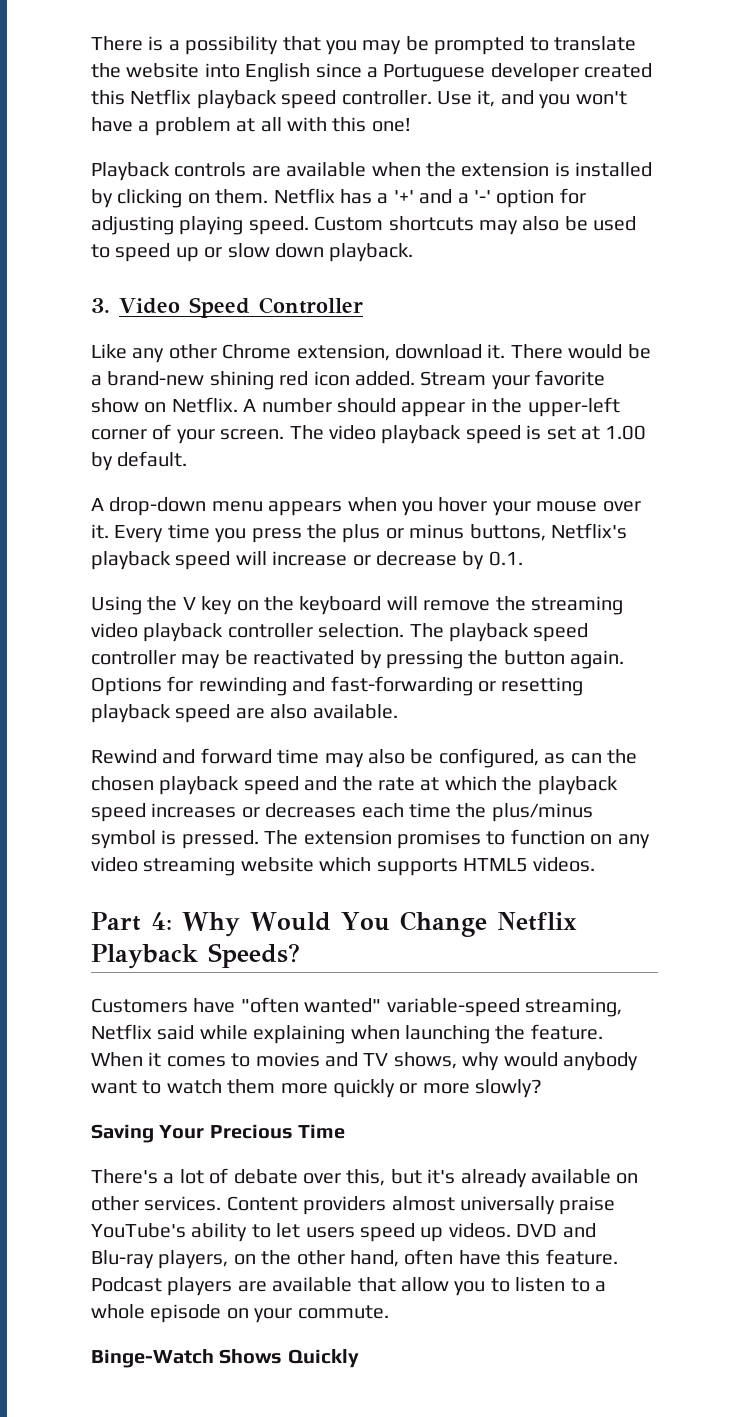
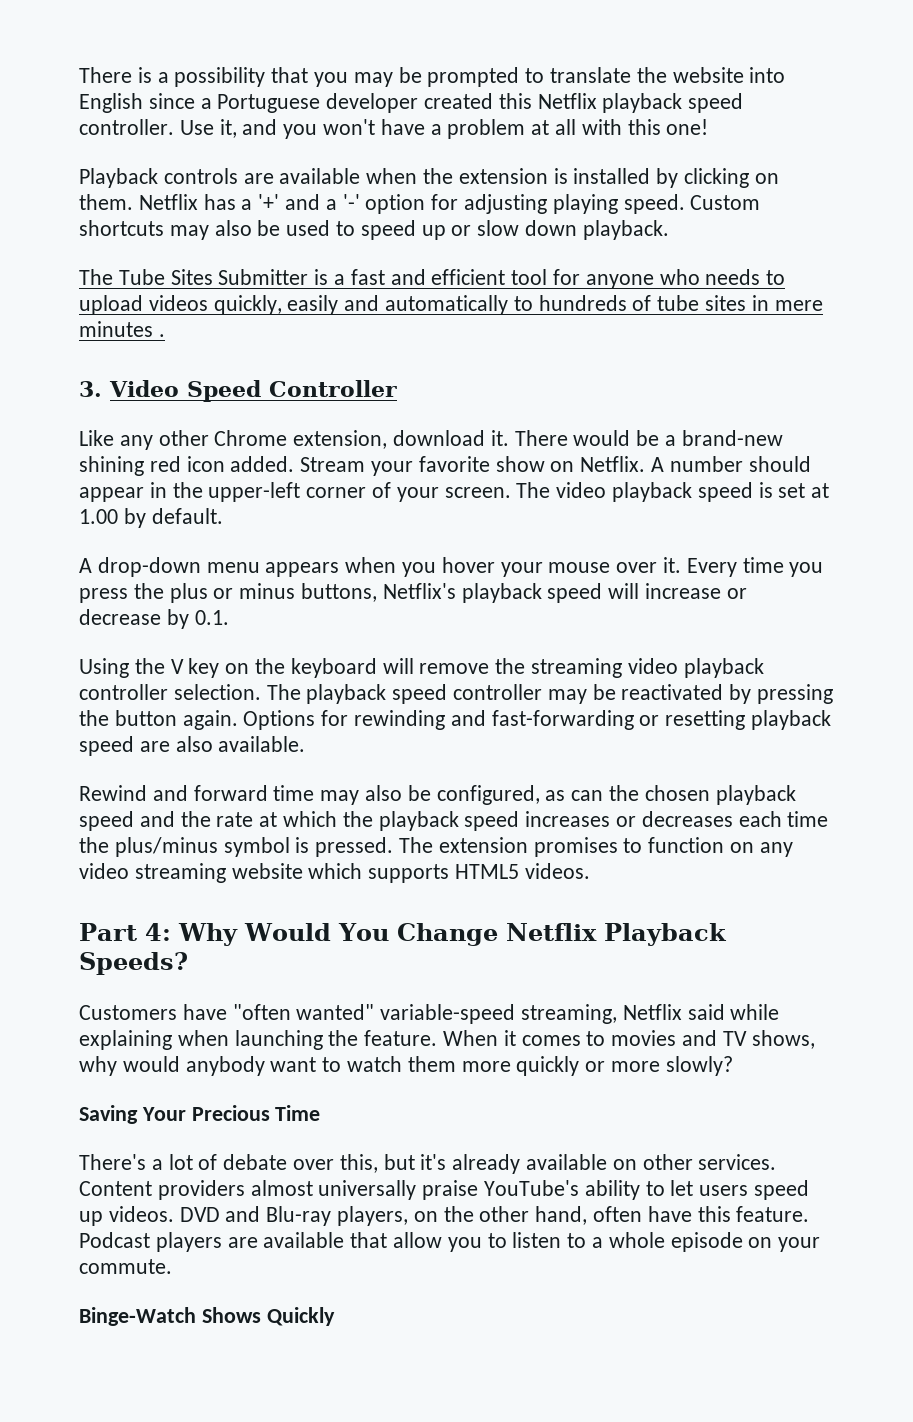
(414, 252) none -> [79,269,786,289] [79,295,823,315] [79,321,165,337] // The Tube Sites Submitter is a fast and efficient tool for anyone who needs to upload videos quickly, easily and automatically to hundreds of tube sites in mere minutes .

